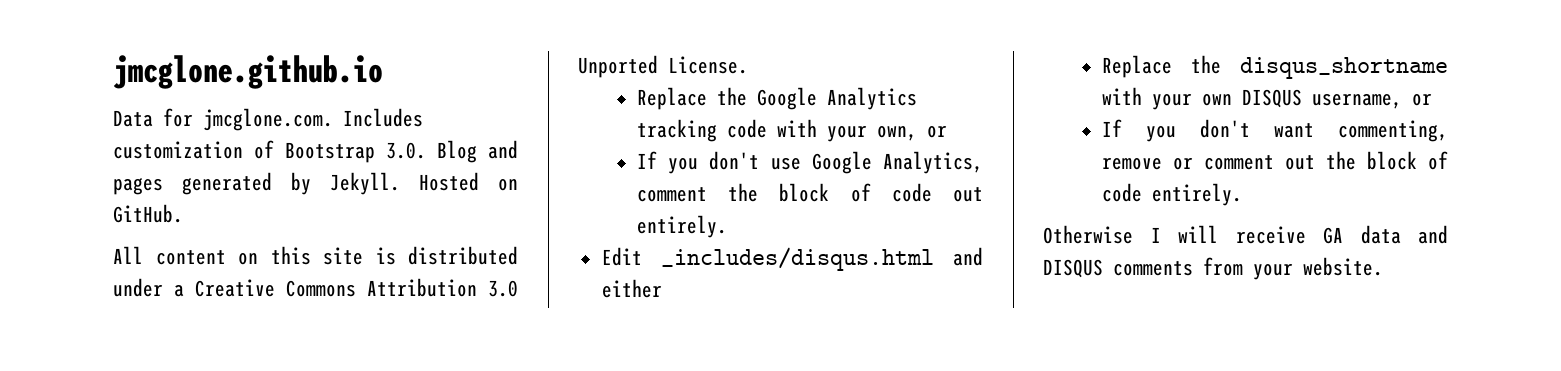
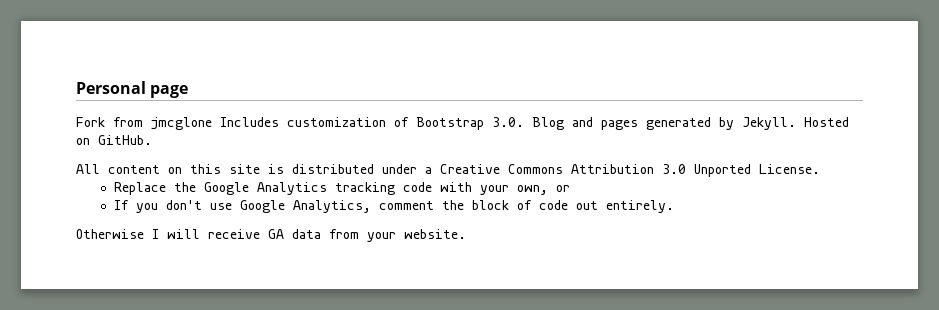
[113,55,383,89] [113,108,333,131] jmcglone.github.io // Data for jmcglone.com. -> [76,81,189,98] [76,117,212,130] Personal page // Fork from jmcglone
[601,247,983,271] [601,279,662,298] [1101,55,1448,79] [1101,87,1432,110] [1101,119,1448,142] [1101,151,1448,170] [1101,183,1242,206] // Edit _includes/disqus.html and either // Replace the disqus_shortname with your own DISQUS username, or // If you don't want commenting, remove or comment out the block of code entirely. -> (674, 206) none
[1418,225,1448,244] [1043,259,1193,278] and DISQUS comments -> (321, 234) none

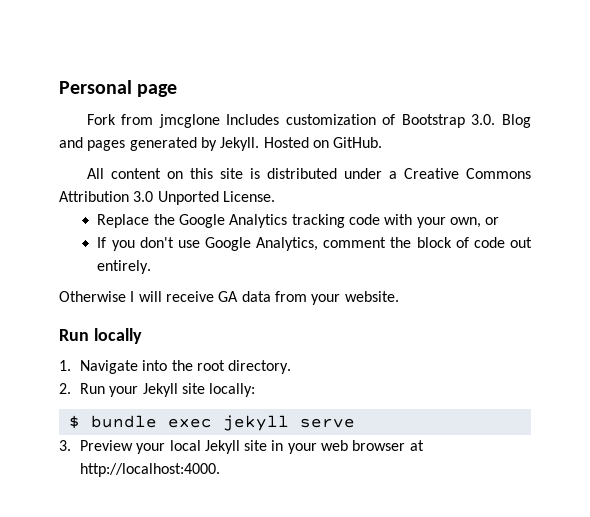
(466, 234) none -> [59,328,142,344] [59,360,292,374] [59,383,256,397] [68,415,355,431] [59,440,424,454] [79,463,220,477] // Run locally // 1. Navigate into the root directory. // 2. Run your Jekyll site locally: // $ bundle exec jekyll serve // 3. Preview your local Jekyll site in your web browser at http://localhost:4000.

